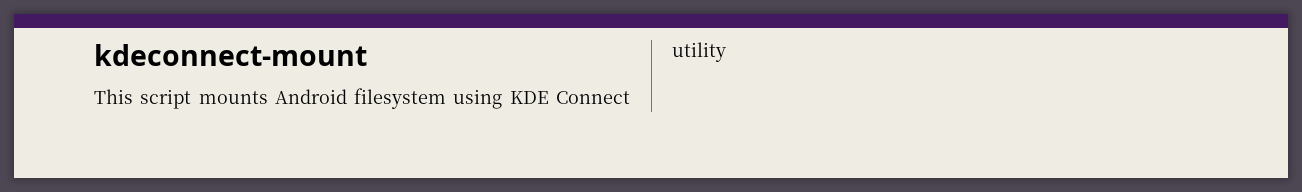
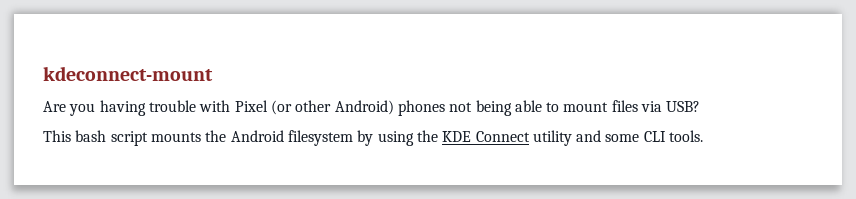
(367, 55) none -> [43,100,701,116] // Are you having trouble with Pixel (or other Android) phones not being able to mount files via USB?
(133, 96) none -> [75,130,107,142] bash
(268, 97) none -> [205,130,227,142] the
[453,89,630,109] [672,42,726,62] using KDE Connect utility -> [357,130,704,146] by using the KDE Connect utility and some CLI tools.

